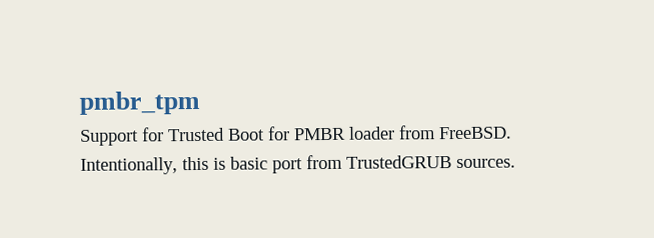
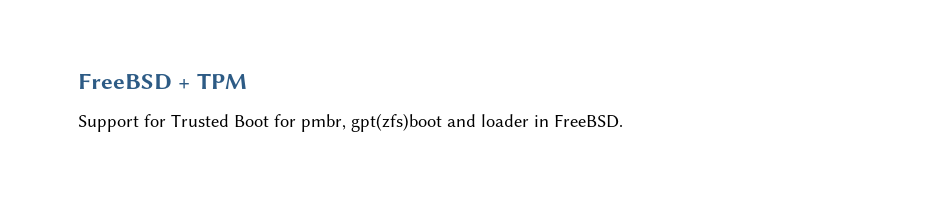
[79,90,200,115] pmbr_tpm -> [78,73,247,90] FreeBSD + TPM
[294,125,512,141] [80,154,516,175] PMBR loader from FreeBSD. // Intentionally, this is basic port from TrustedGRUB sources. -> [301,113,623,132] pmbr, gpt(zfs)boot and loader in FreeBSD.

